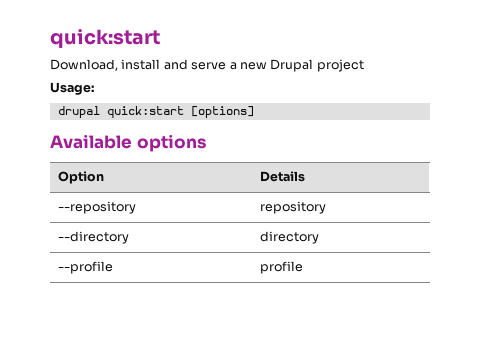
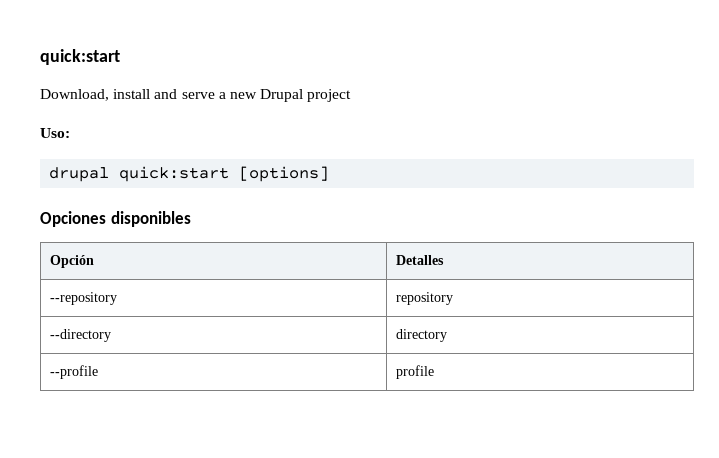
[50,82,94,95] Usage: -> [40,128,70,138] Uso:
[50,134,206,152] [57,171,104,184] [259,171,305,182] Available options // Option | Details -> [40,211,191,227] [49,255,94,268] [395,255,444,265] Opciones disponibles // Opción | Detalles

